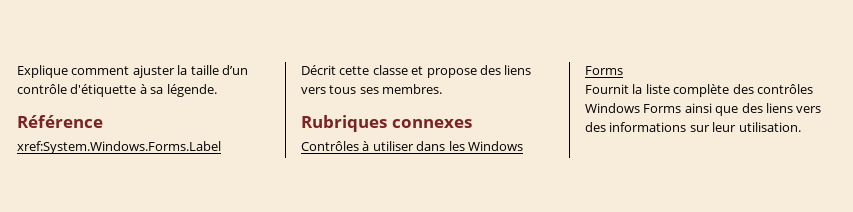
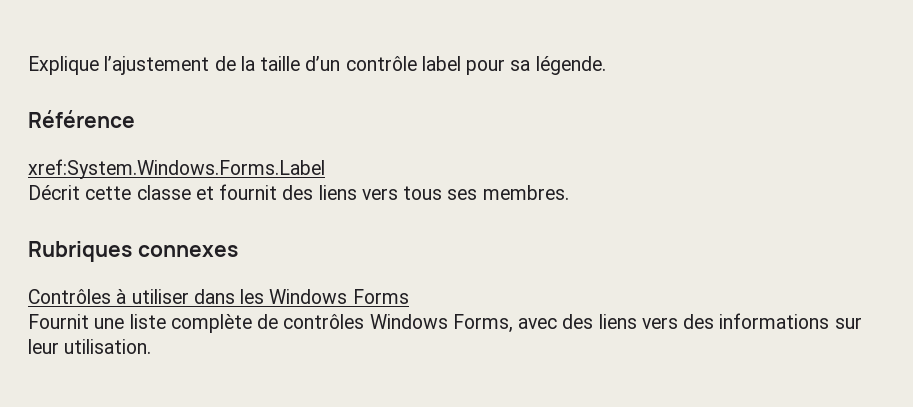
[71,65,175,78] comment ajuster -> [104,56,236,75] l’ajustement de
[70,84,147,97] d'étiquette à -> [421,56,506,75] label pour
[426,68,477,78] propose -> [219,184,278,200] fournit
[632,84,643,94] la -> [94,318,125,329] une
[732,84,754,94] des -> [257,314,279,329] de
[643,103,739,116] Forms ainsi que -> [452,314,558,333] Forms, avec

